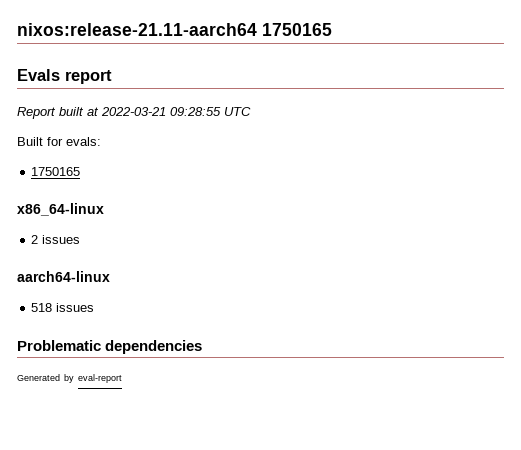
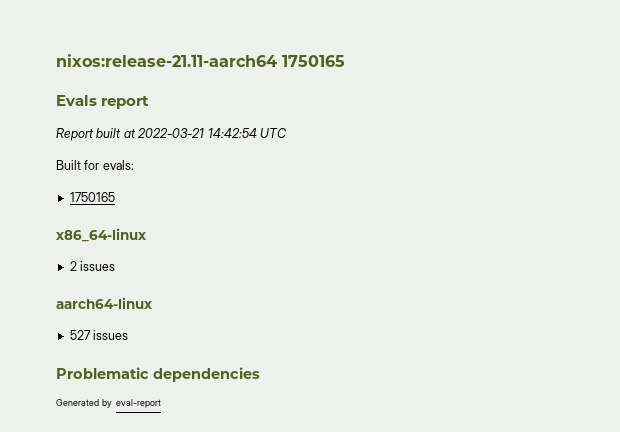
[170,107,221,116] 09:28:55 -> [207,128,257,138] 14:42:54
[31,303,53,312] 518 -> [69,330,91,340] 527

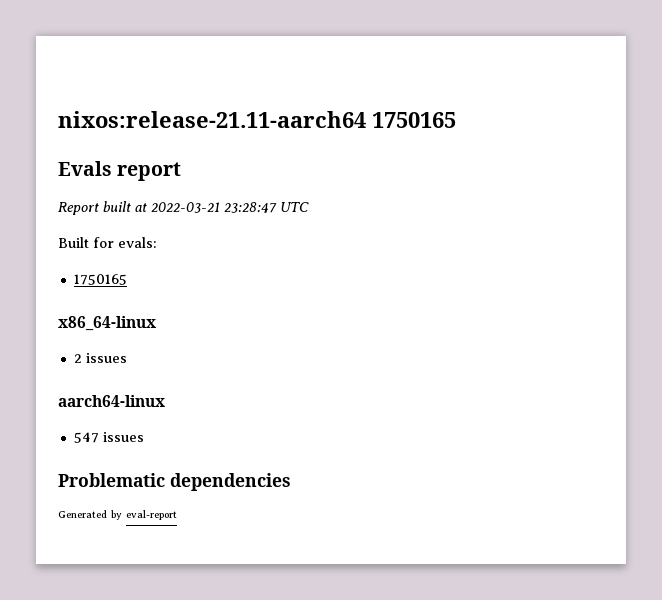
[207,128,257,138] 14:42:54 -> [224,202,277,213] 23:28:47
[69,330,91,340] 527 -> [73,432,99,443] 547

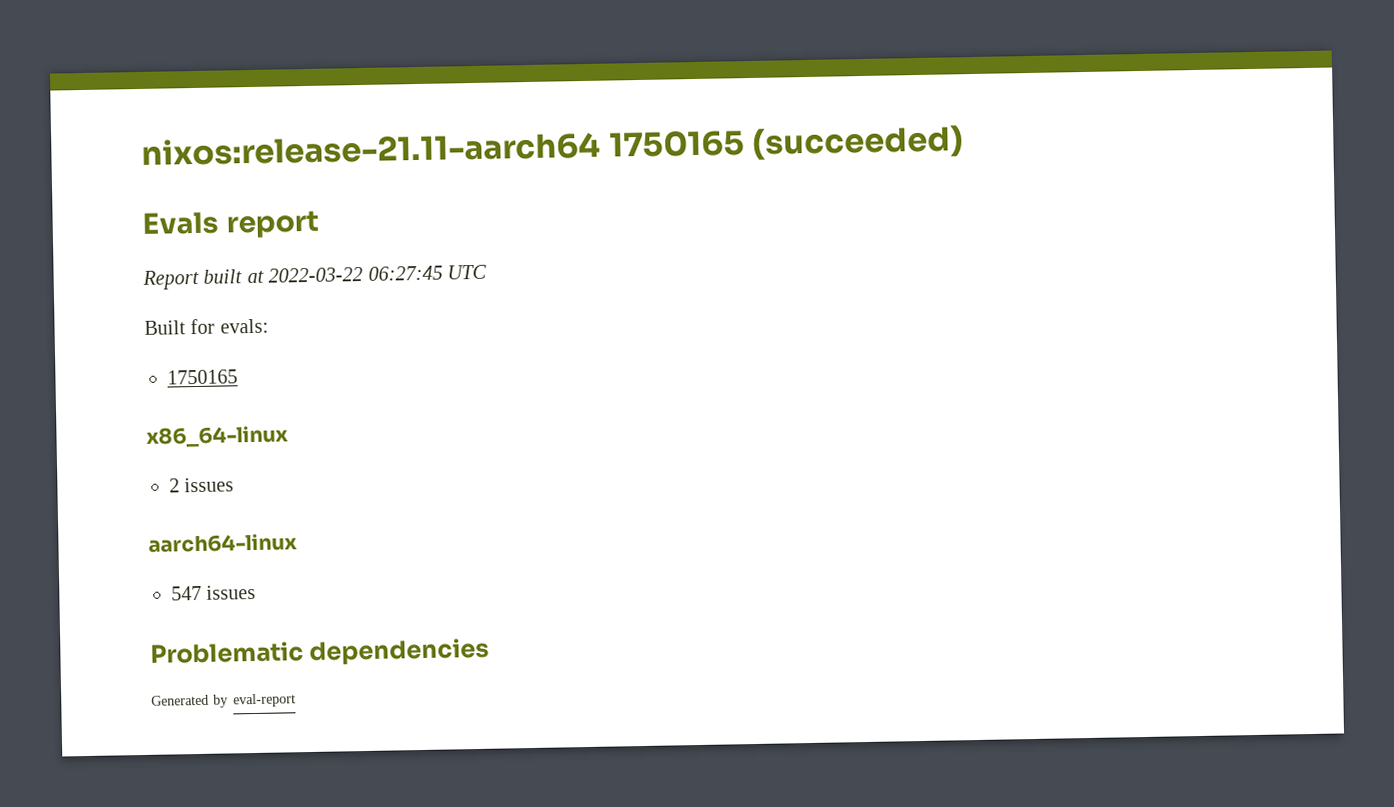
(456, 120) none -> [752,125,965,160] (succeeded)
[151,202,277,213] 2022-03-21 23:28:47 -> [268,265,443,283] 2022-03-22 06:27:45

